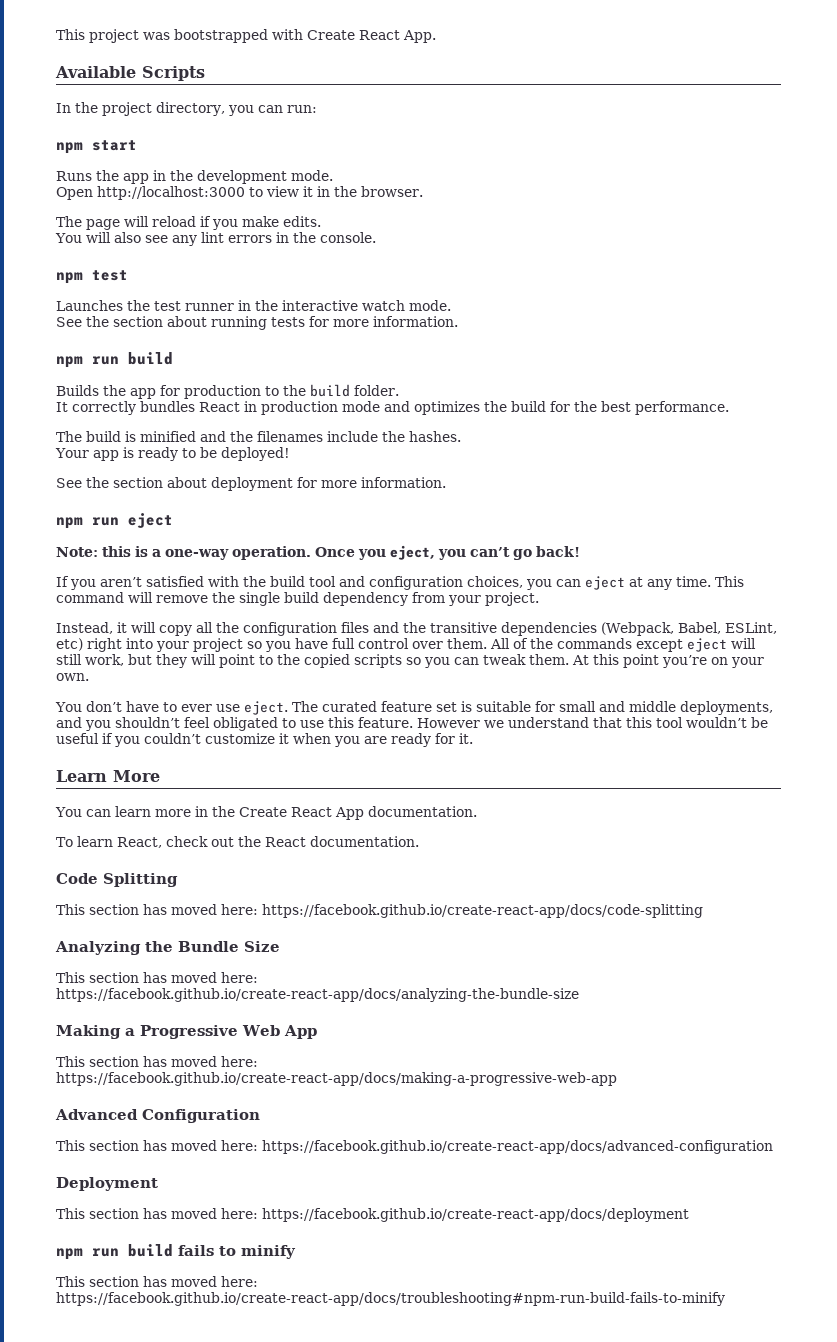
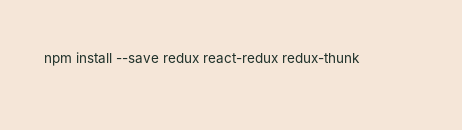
[56,29,436,43] [55,66,205,81] [56,102,317,116] [56,140,137,154] [56,170,333,184] [56,186,423,200] [56,216,321,230] [55,232,376,246] [56,270,128,284] [56,300,451,311] [56,316,458,330] [56,352,173,368] [56,384,399,399] [56,401,729,415] [56,431,461,442] [55,447,290,461] [56,477,446,491] [56,513,173,529] [56,545,580,560] [56,576,744,590] [56,592,539,606] [56,622,777,636] [56,638,756,652] [56,654,764,668] [56,673,89,681] [55,701,773,715] [56,717,768,731] [56,733,473,747] [56,770,160,782] [55,806,477,820] [56,836,419,848] [56,873,178,887] [56,904,703,918] [55,941,280,955] [56,972,258,983] [56,988,579,1002] [56,1025,317,1039] [56,1056,258,1067] [56,1072,617,1086] [55,1109,260,1123] [56,1140,773,1154] [56,1177,158,1191] [56,1208,689,1222] [56,1244,296,1260] [56,1276,258,1287] [56,1292,725,1306] This project was bootstrapped with Create React App. // Available Scripts // In the project directory, you can run: // npm start // Runs the app in the development mode. // Open http://localhost:3000 to view it in the browser. // The page will reload if you make edits. // You will also see any lint errors in the console. // npm test // Launches the test runner in the interactive watch mode. // See the section about running tests for more information. // npm run build // Builds the app for production to the build folder. // It correctly bundles React in production mode and optimizes the build for the best performance. // The build is minified and the filenames include the hashes. // Your app is ready to be deployed! // See the section about deployment for more information. // npm run eject // Note: this is a one-way operation. Once you eject, you can’t go back! // If you aren’t satisfied with the build tool and configuration choices, you can eject at any time. This command will remove the single build dependency from your project. // Instead, it will copy all the configuration files and the transitive dependencies (Webpack, Babel, ESLint, etc) right into your project so you have full control over them. All of the commands except eject will still work, but they will point to the copied scripts so you can tweak them. At this point you’re on your own. // You don’t have to ever use eject. The curated feature set is suitable for small and middle deployments, and you shouldn’t feel obligated to use this feature. However we understand that this tool wouldn’t be useful if you couldn’t customize it when you are ready for it. // Learn More // You can learn more in the Create React App documentation. // To learn React, check out the React documentation. // Code Splitting // This section has moved here: https://facebook.github.io/create-react-app/docs/code-splitting // Analyzing the Bundle Size // This section has moved here: https://facebook.github.io/create-react-app/docs/analyzing-the-bundle-size // Making a Progressive Web App // This section has moved here: https://facebook.github.io/create-react-app/docs/making-a-progressive-web-app // Advanced Configuration // This section has moved here: https://facebook.github.io/create-react-app/docs/advanced-configuration // Deployment // This section has moved here: https://facebook.github.io/create-react-app/docs/deployment // npm run build fails to minify // This section has moved here: https://facebook.github.io/create-react-app/docs/troubleshooting#npm-run-build-fails-to-minify -> [44,52,360,66] npm install --save redux react-redux redux-thunk

